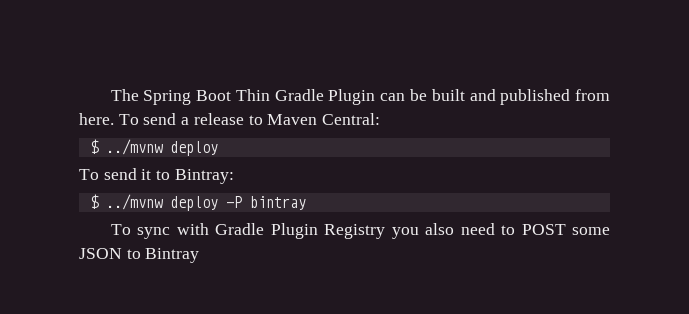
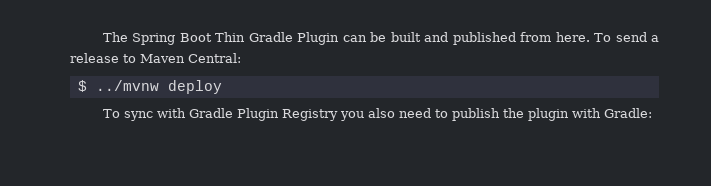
[79,168,234,184] [89,194,306,211] // To send it to Bintray: // $ ../mvnw deploy -P bintray -> (222, 87) none
[521,224,610,235] [79,248,200,263] POST some JSON to Bintray -> [451,108,652,121] publish the plugin with Gradle:

